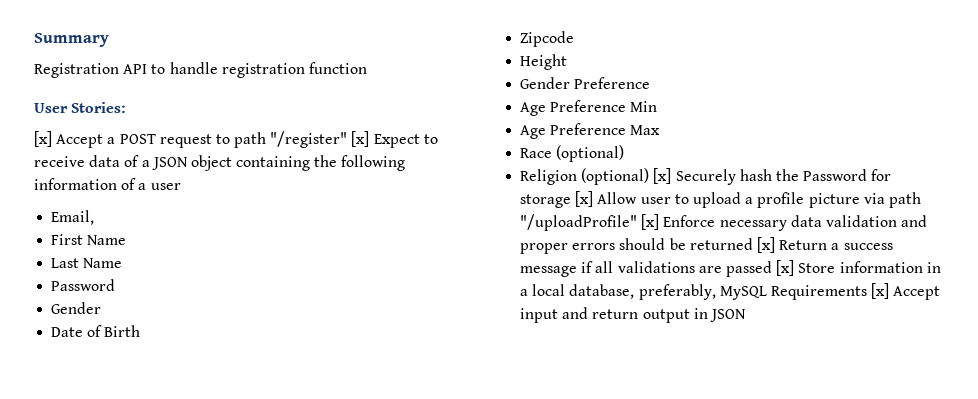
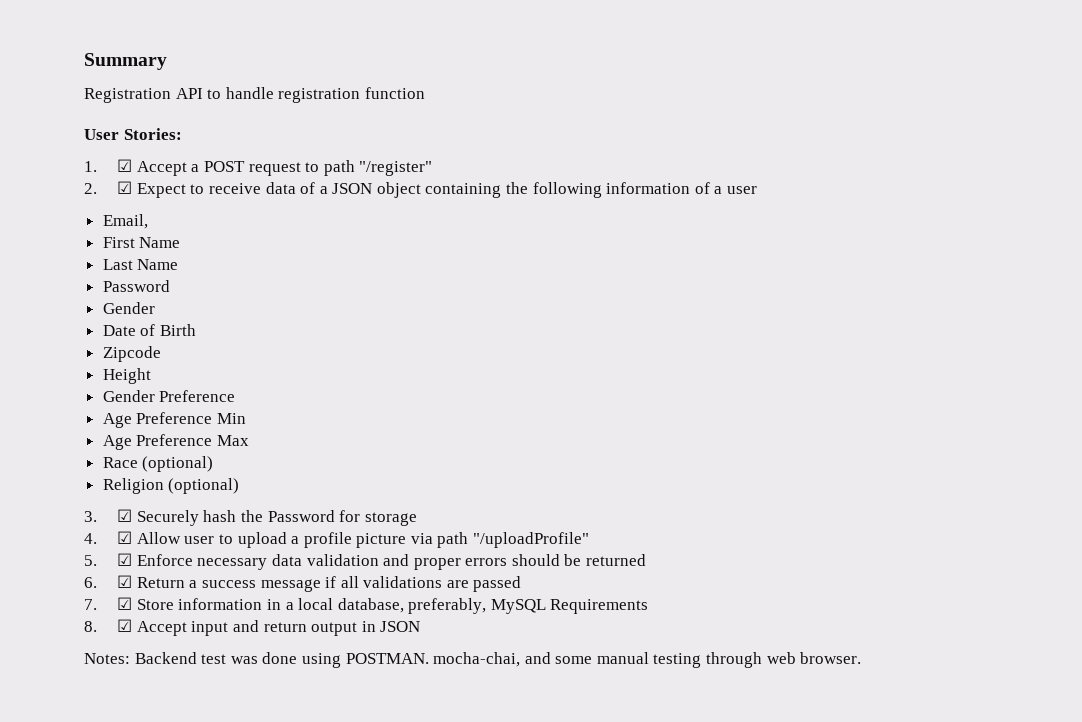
[34,131,52,147] [x] -> [84,159,133,172] 1. ☑
[351,131,370,147] [x] -> [84,181,133,194] // 2. ☑
[653,168,672,184] [x] -> [84,509,133,522] // 3. ☑
[575,191,594,207] [x] -> [84,531,133,544] // 4. ☑
[641,214,660,230] [x] -> [84,553,133,566] // 5. ☑
[756,237,775,253] [x] -> [84,575,133,588] // 6. ☑
[776,260,795,276] [x] -> [84,597,133,610] // 7. ☑
[871,283,890,299] [x] -> [84,619,133,632] // 8. ☑
(746, 315) none -> [84,652,862,668] // Notes: Backend test was done using POSTMAN. mocha-chai, and some manual testing through web browser.

